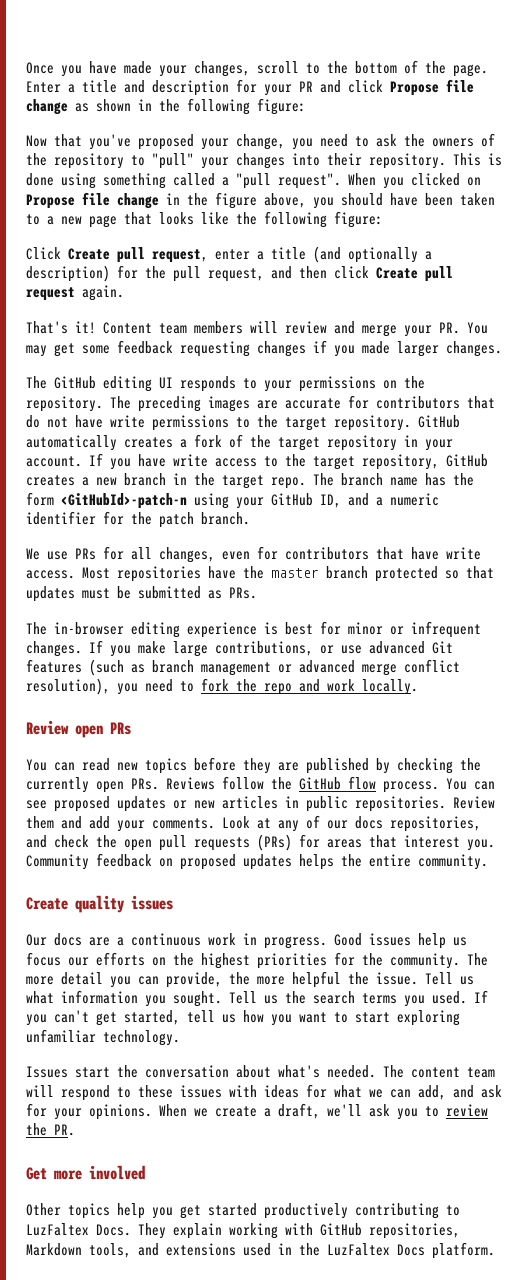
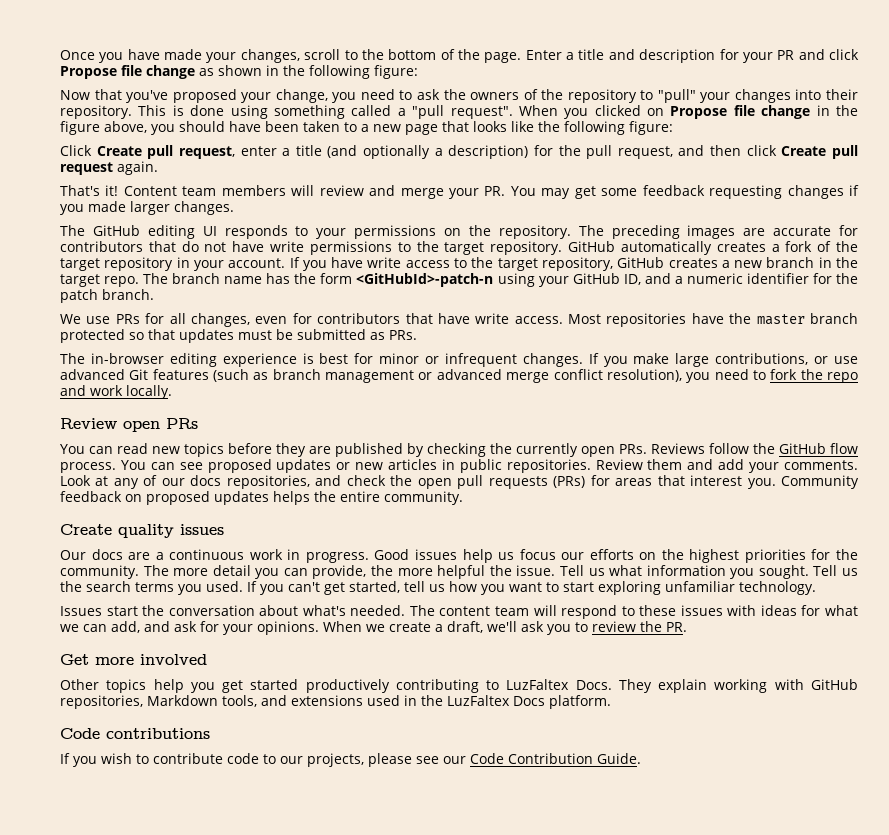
(495, 1250) none -> [60,728,210,739] [60,753,641,767] // Code contributions // If you wish to contribute code to our projects, please see our Code Contribution Guide.

